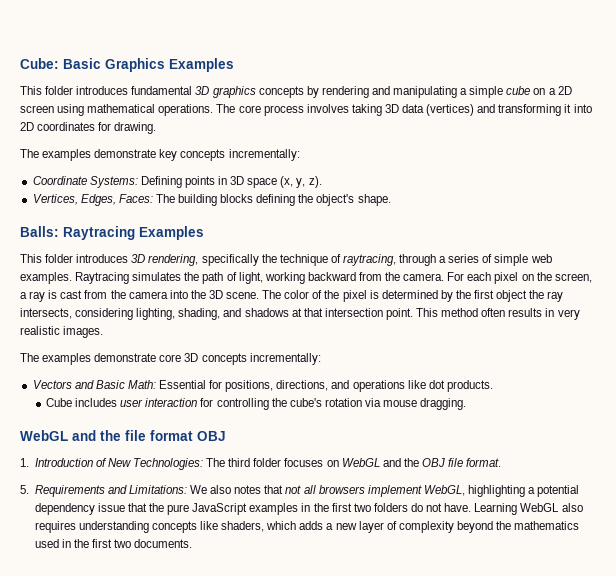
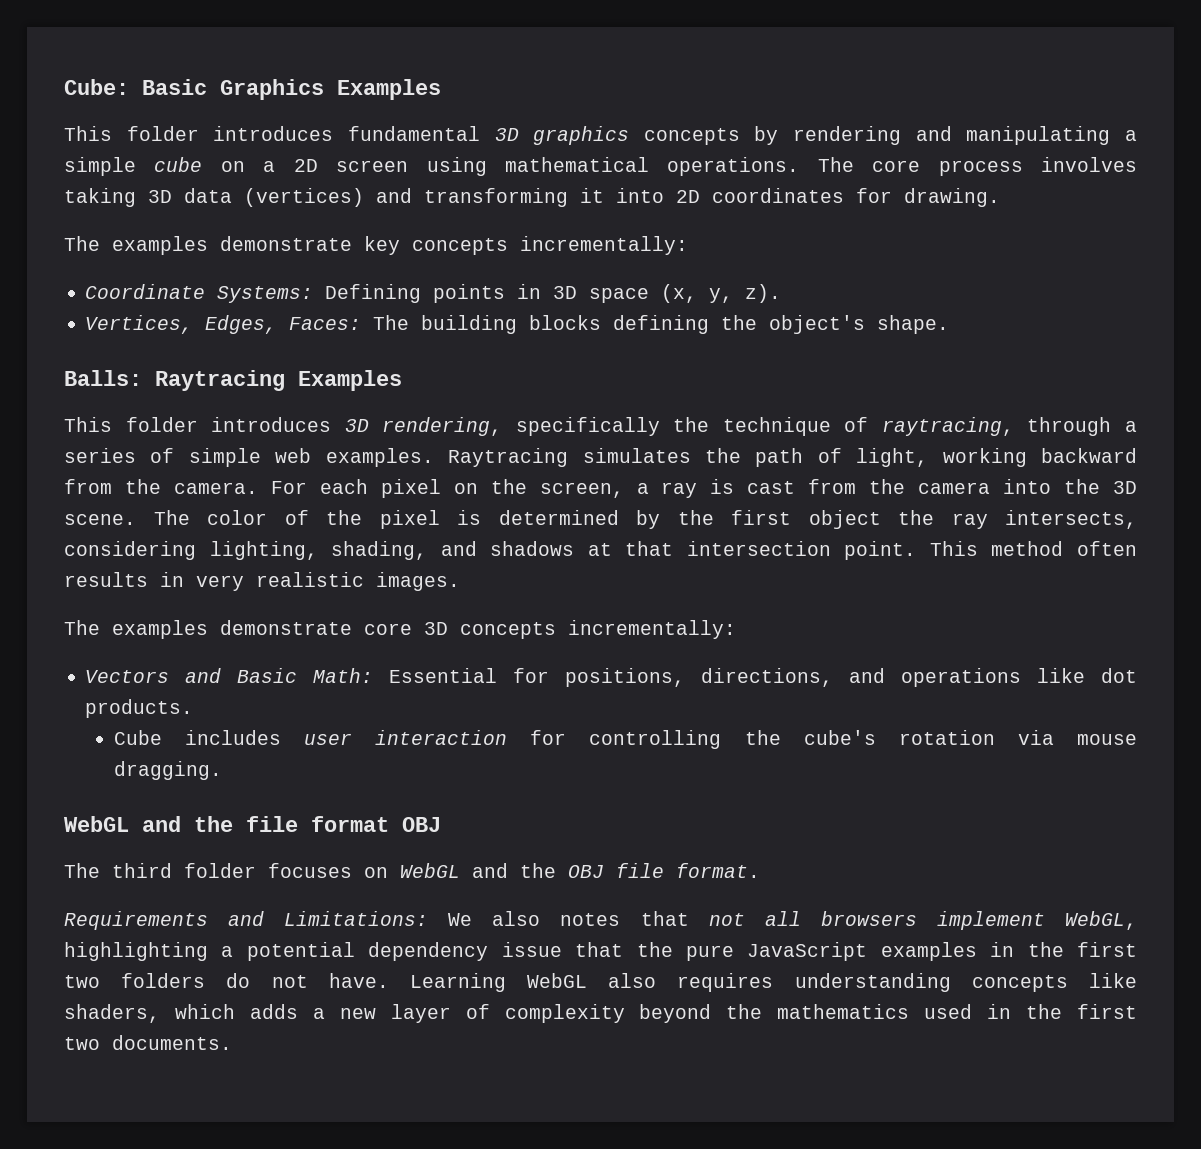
[20,458,204,470] 1. Introduction of New Technologies: -> (441, 824) none
[20,485,29,494] 5. -> (760, 870) none

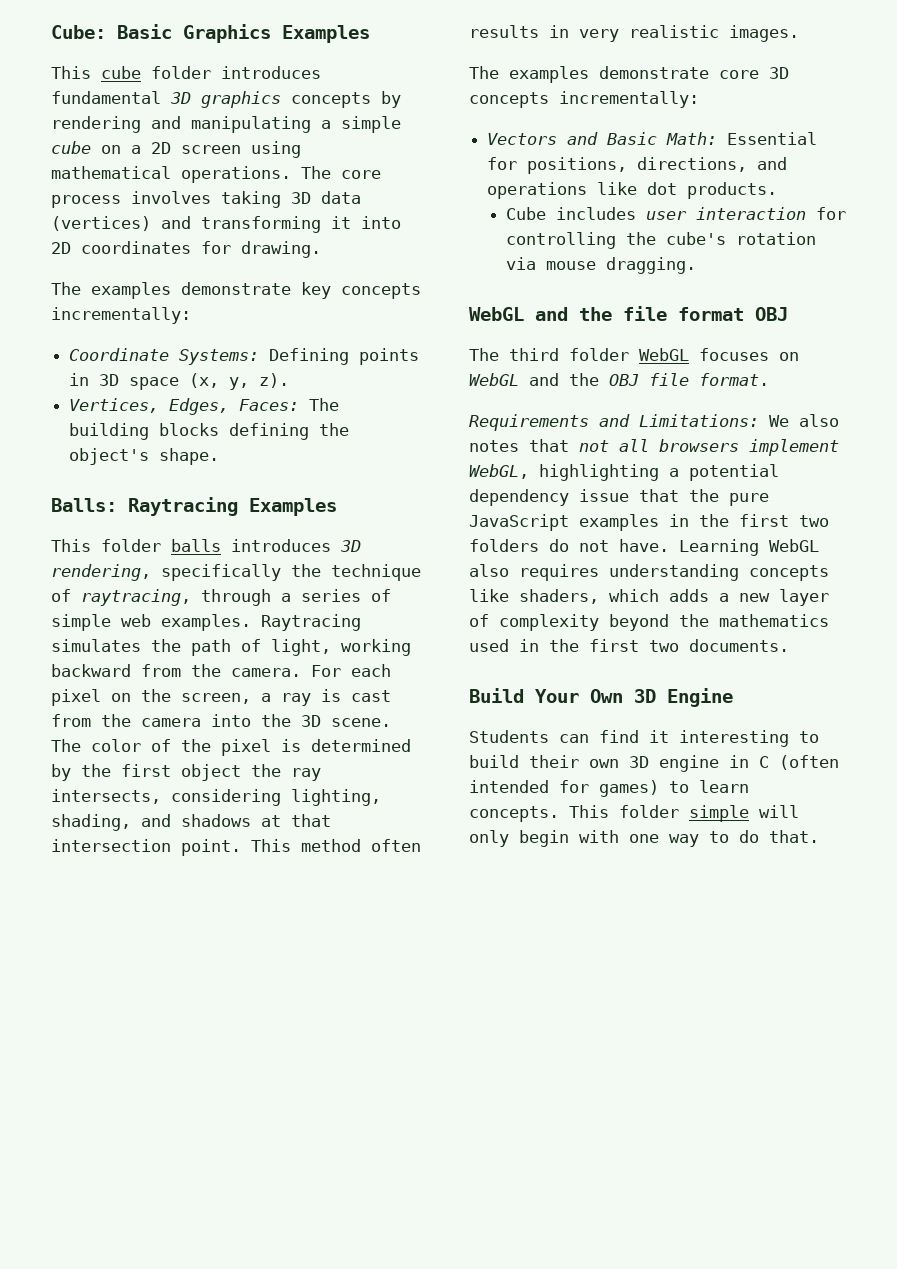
(112, 133) none -> [101,66,141,79] cube
(198, 424) none -> [171,539,221,552] balls
(256, 870) none -> [639,348,689,361] WebGL
(232, 1042) none -> [469,688,733,707] [469,730,819,747] [469,755,839,772] [469,780,749,797] [469,805,799,822] [469,830,819,847] // Build Your Own 3D Engine // Students can find it interesting to build their own 3D engine in C (often intended for games) to learn concepts. This folder simple will only begin with one way to do that.

